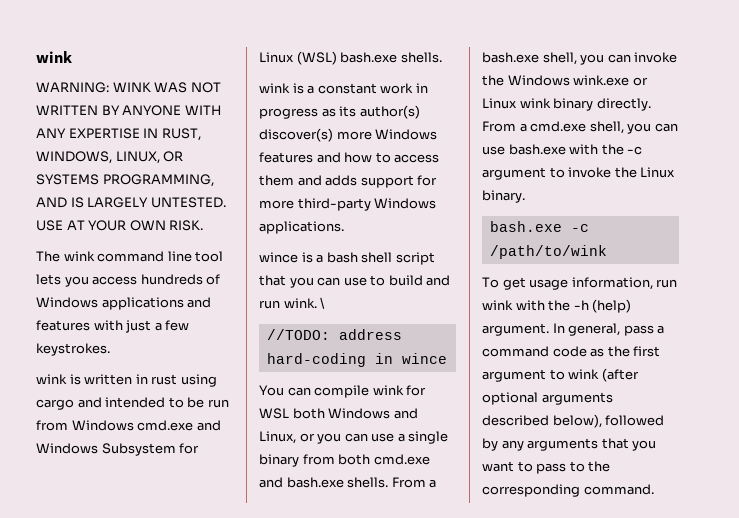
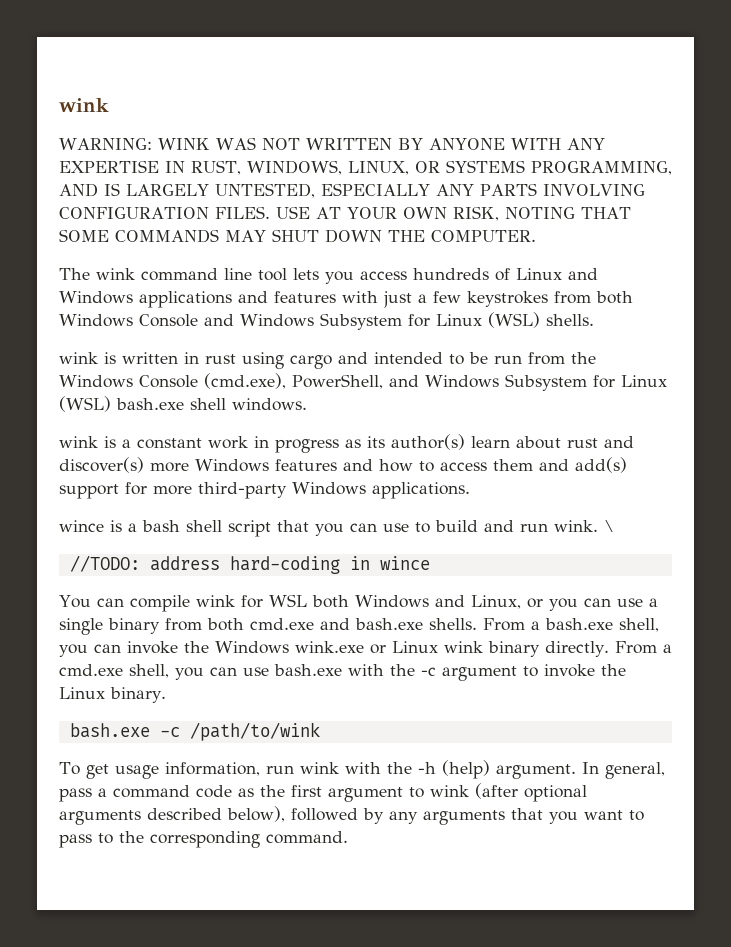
[150,197,226,208] [36,220,204,231] UNTESTED. USE AT YOUR OWN RISK. -> [214,183,645,198] [59,206,631,221] [59,229,536,243] UNTESTED, ESPECIALLY ANY PARTS INVOLVING CONFIGURATION FILES. USE AT YOUR OWN RISK, NOTING THAT SOME COMMANDS MAY SHUT DOWN THE COMPUTER.
(221, 279) none -> [516,268,598,280] Linux and
[36,343,110,356] keystrokes. -> [467,291,633,307] [59,312,594,330] keystrokes from both Windows Console and Windows Subsystem for Linux (WSL) shells.
[71,420,194,431] Windows cmd.exe -> [571,352,596,364] [59,373,383,389] the Windows Console (cmd.exe), PowerShell,
[400,52,442,63] shells. -> [190,398,307,411] shell windows.
(420, 112) none -> [471,436,634,449] learn about rust and
[325,175,358,186] adds -> [575,457,627,473] add(s)

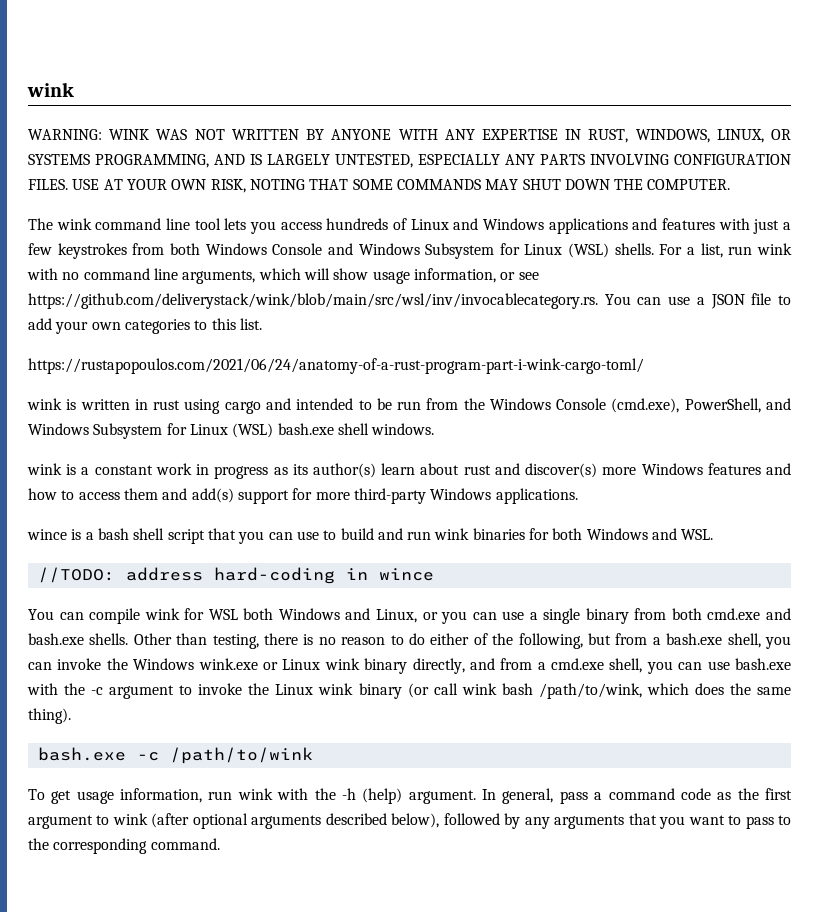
(594, 320) none -> [659,243,792,258] [27,268,539,284] [28,293,791,309] [28,318,262,334] [28,358,644,374] For a list, run wink with no command line arguments, which will show usage information, or see https://github.com/deliverystack/wink/blob/main/src/wsl/inv/invocablecategory.rs. You can use a JSON file to add your own categories to this list. // https://rustapopoulos.com/2021/06/24/anatomy-of-a-rust-program-part-i-wink-cargo-toml/
[554,520,614,532] wink. \ -> [434,528,714,540] wink binaries for both Windows and WSL.
[483,618,525,631] From -> [133,633,648,649] Other than testing, there is no reason to do either of the following, but from
[545,641,657,657] directly. From -> [412,658,533,674] directly, and from
[110,687,166,703] binary. -> [318,683,791,699] [28,708,71,724] wink binary (or call wink bash /path/to/wink, which does the same thing).

